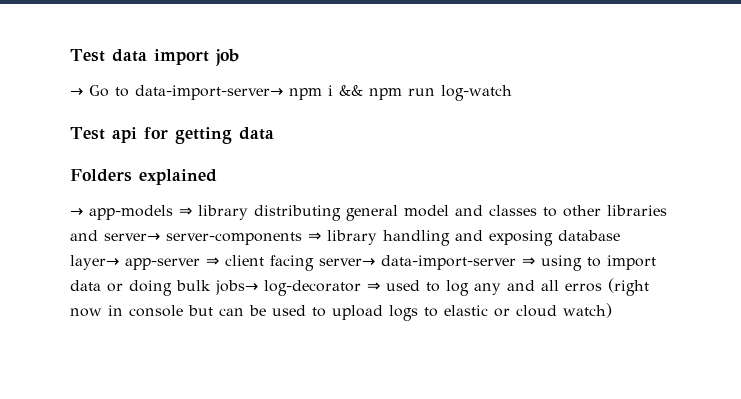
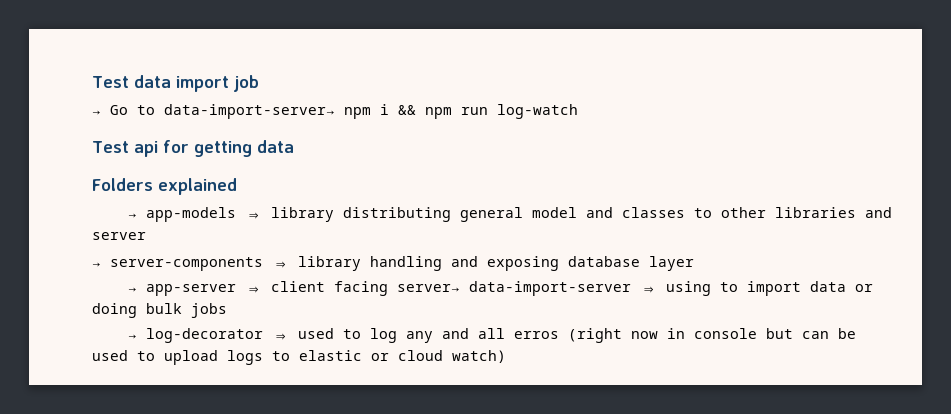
[104,233,160,241] server→ -> [92,232,146,240] [92,262,101,267] server // →
[70,255,119,270] layer→ -> [649,256,694,271] [127,287,137,292] layer // →
[215,280,258,295] jobs→ -> [191,303,227,318] [127,334,137,339] jobs // →

